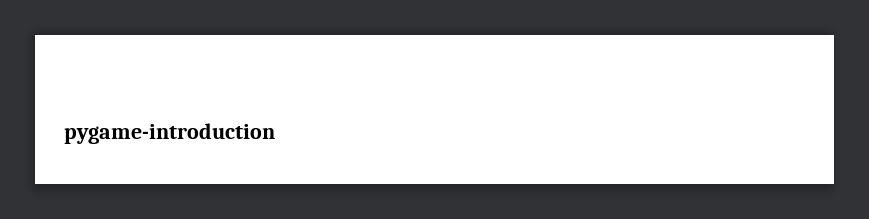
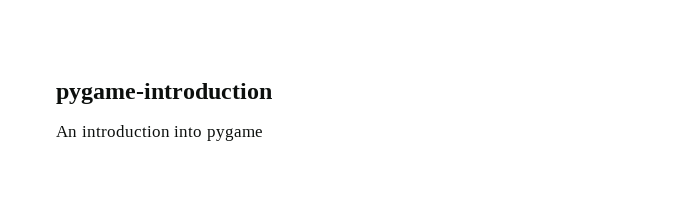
(275, 133) none -> [56,125,263,141] // An introduction into pygame

